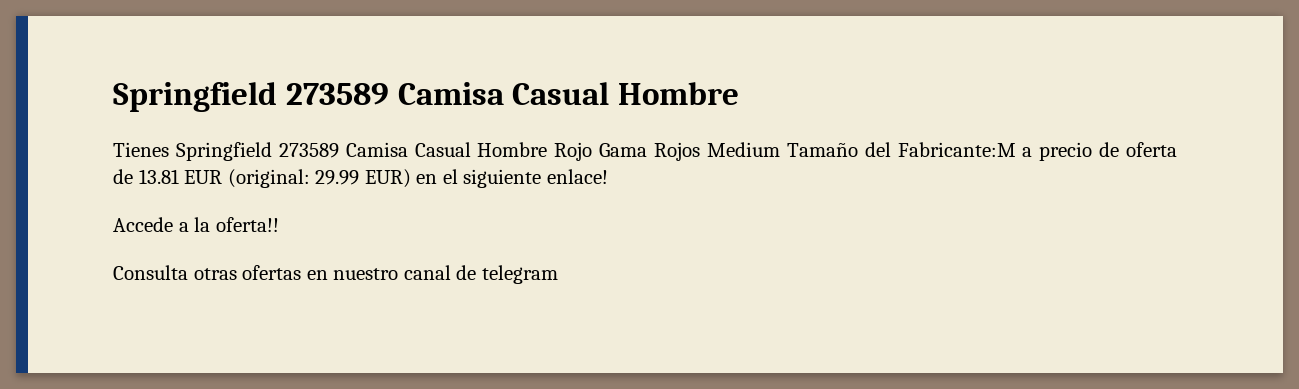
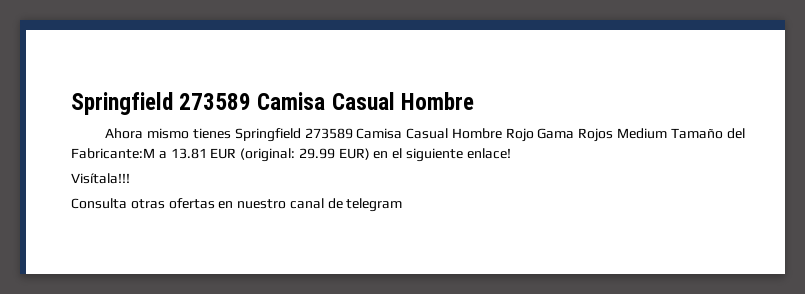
[113,142,169,157] Tienes -> [105,128,231,139] Ahora mismo tienes
[1039,142,1177,161] [113,169,133,184] precio de oferta de -> (167, 155) none
[113,217,279,232] Accede a la oferta!! -> [71,173,130,184] Visítala!!!

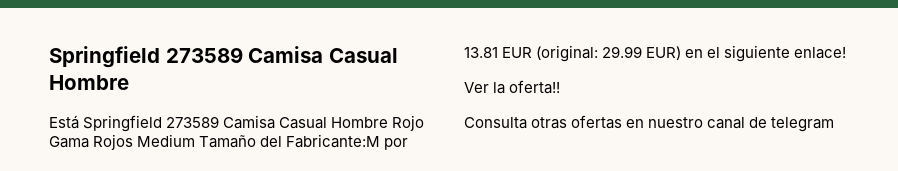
[105,128,231,139] Ahora mismo tienes -> [49,115,79,129] Está
[158,151,167,159] a -> [384,138,409,150] por
[71,173,130,184] Visítala!!! -> [464,80,561,94] Ver la oferta!!

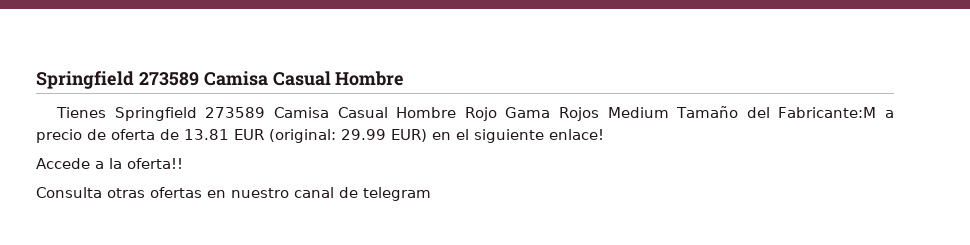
[49,115,79,129] Está -> [56,107,107,118] Tienes
[384,138,409,150] por -> [884,110,894,118] [36,129,179,143] a precio de oferta de
[464,82,489,93] Ver -> [36,158,104,169] Accede a

